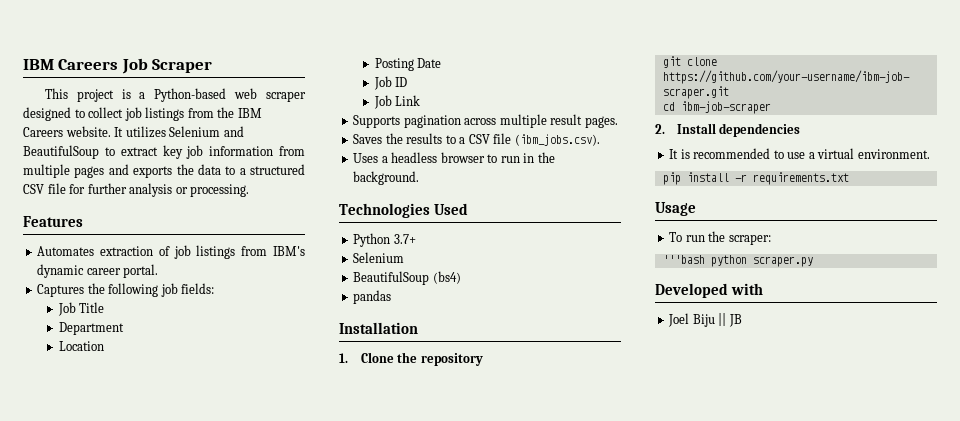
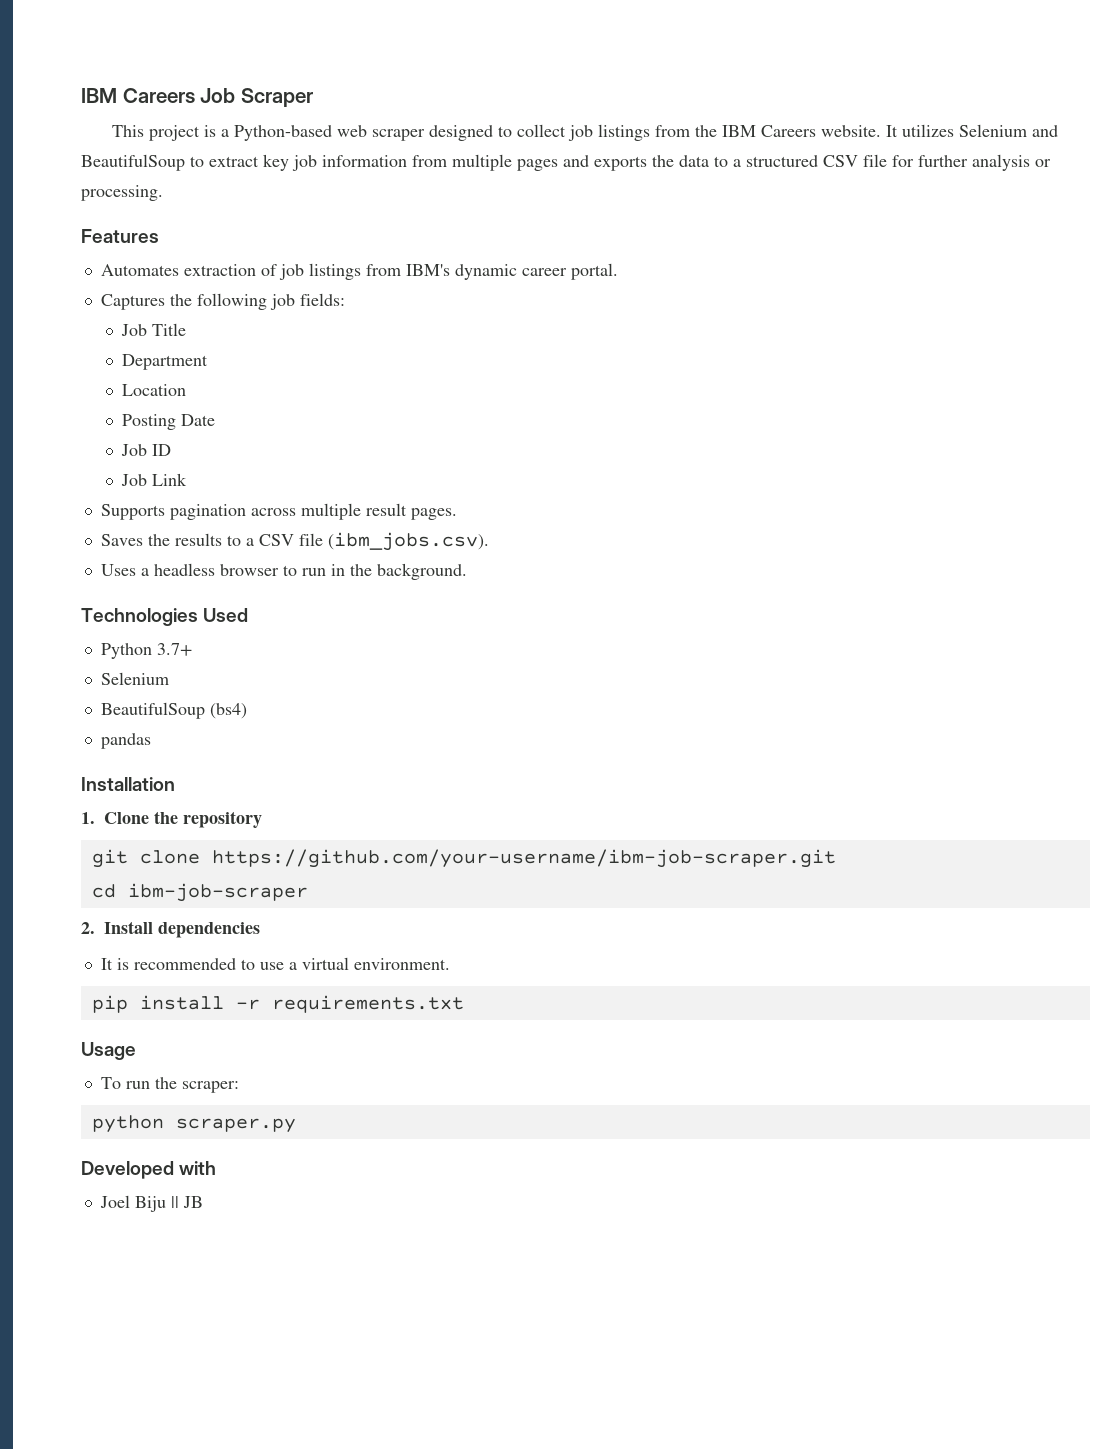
[662,255,705,264] '''bash -> (239, 1087) none

